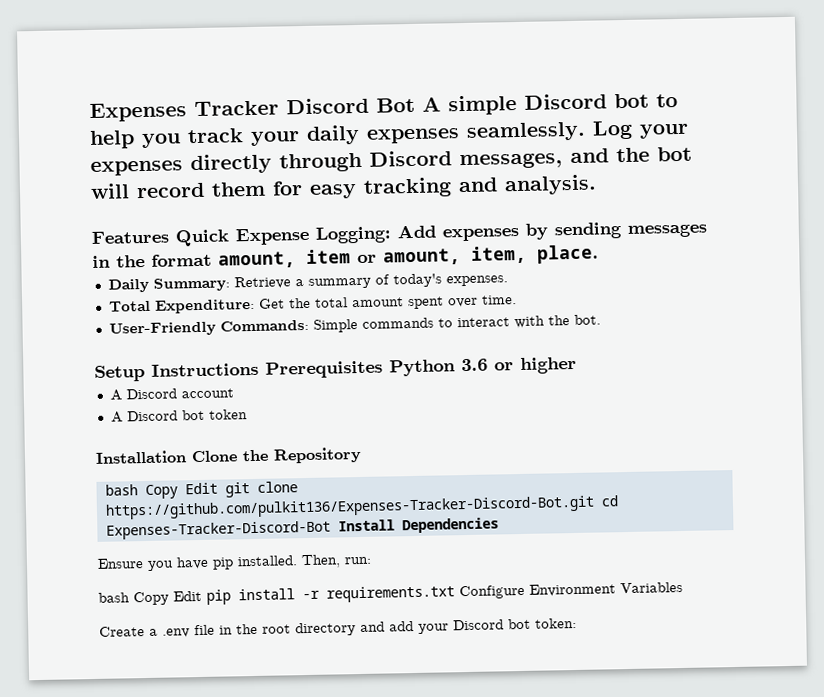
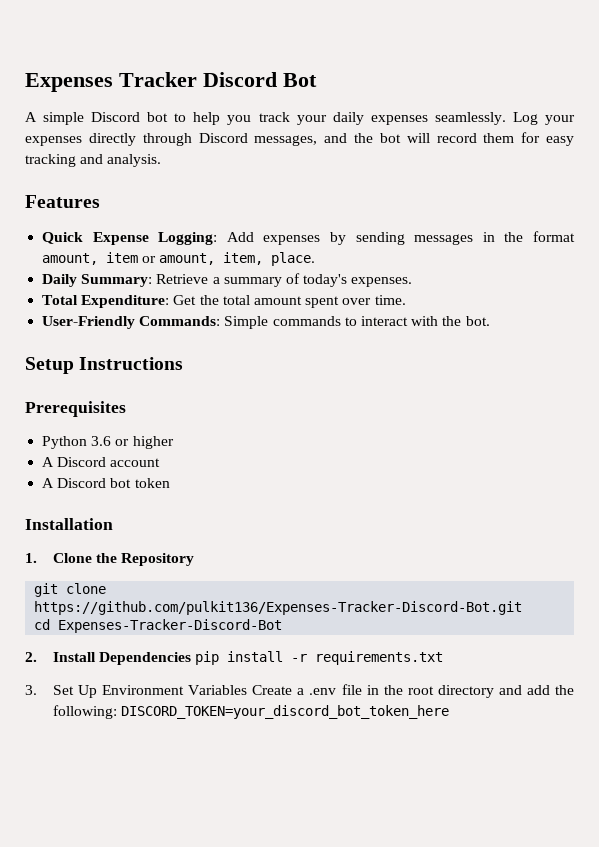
(415, 105) none -> (317, 80) //
(169, 237) none -> (100, 201) //
(259, 369) none -> (184, 363) //
(383, 369) none -> (126, 409) //
(187, 457) none -> [25,553,37,563] // 1.
[104,482,218,500] bash Copy Edit -> (195, 559) none
(595, 507) none -> (523, 608) //
(331, 530) none -> [25,652,37,662] // 2.
[97,554,372,571] [98,590,202,606] // Ensure you have pip installed. Then, run: // bash Copy Edit -> (192, 658) none
[459,584,525,600] Configure -> [25,685,98,698] // 3. Set Up
(683, 587) // -> (248, 690) none
[418,617,577,634] your Discord bot token: -> [555,685,574,695] [53,705,450,719] the following: DISCORD_TOKEN=your_discord_bot_token_here

